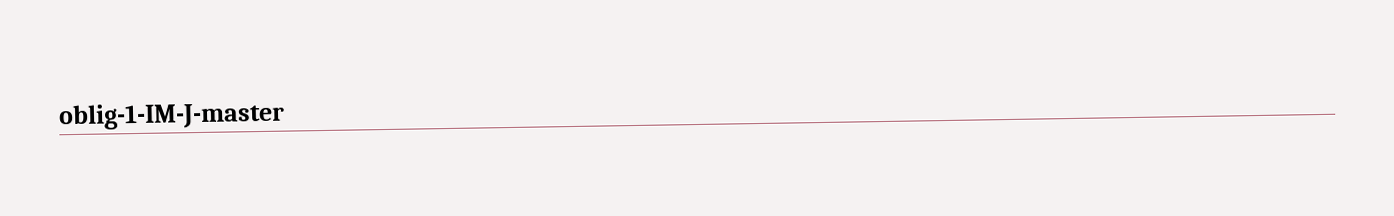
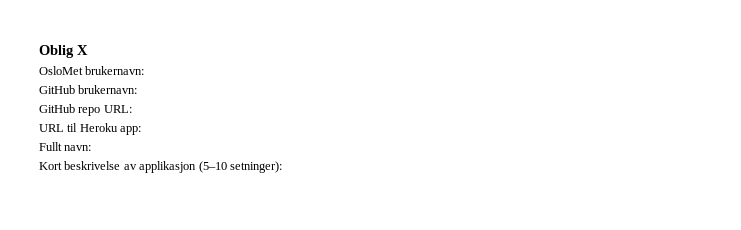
[58,101,285,131] oblig-1-IM-J-master -> [39,45,88,58] [39,66,145,75] [39,85,138,94] [39,104,132,116] [39,123,142,135] [39,142,92,151] [39,161,282,173] Oblig X // OsloMet brukernavn: // GitHub brukernavn: // GitHub repo URL: // URL til Heroku app: // Fullt navn: // Kort beskrivelse av applikasjon (5–10 setninger):

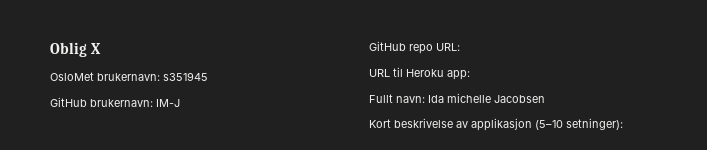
(145, 70) none -> [163,72,208,81] s351945
(138, 89) none -> [156,99,180,107] IM-J
(92, 148) none -> [428,93,545,103] Ida michelle Jacobsen

